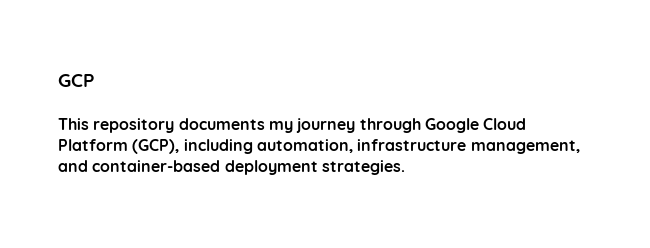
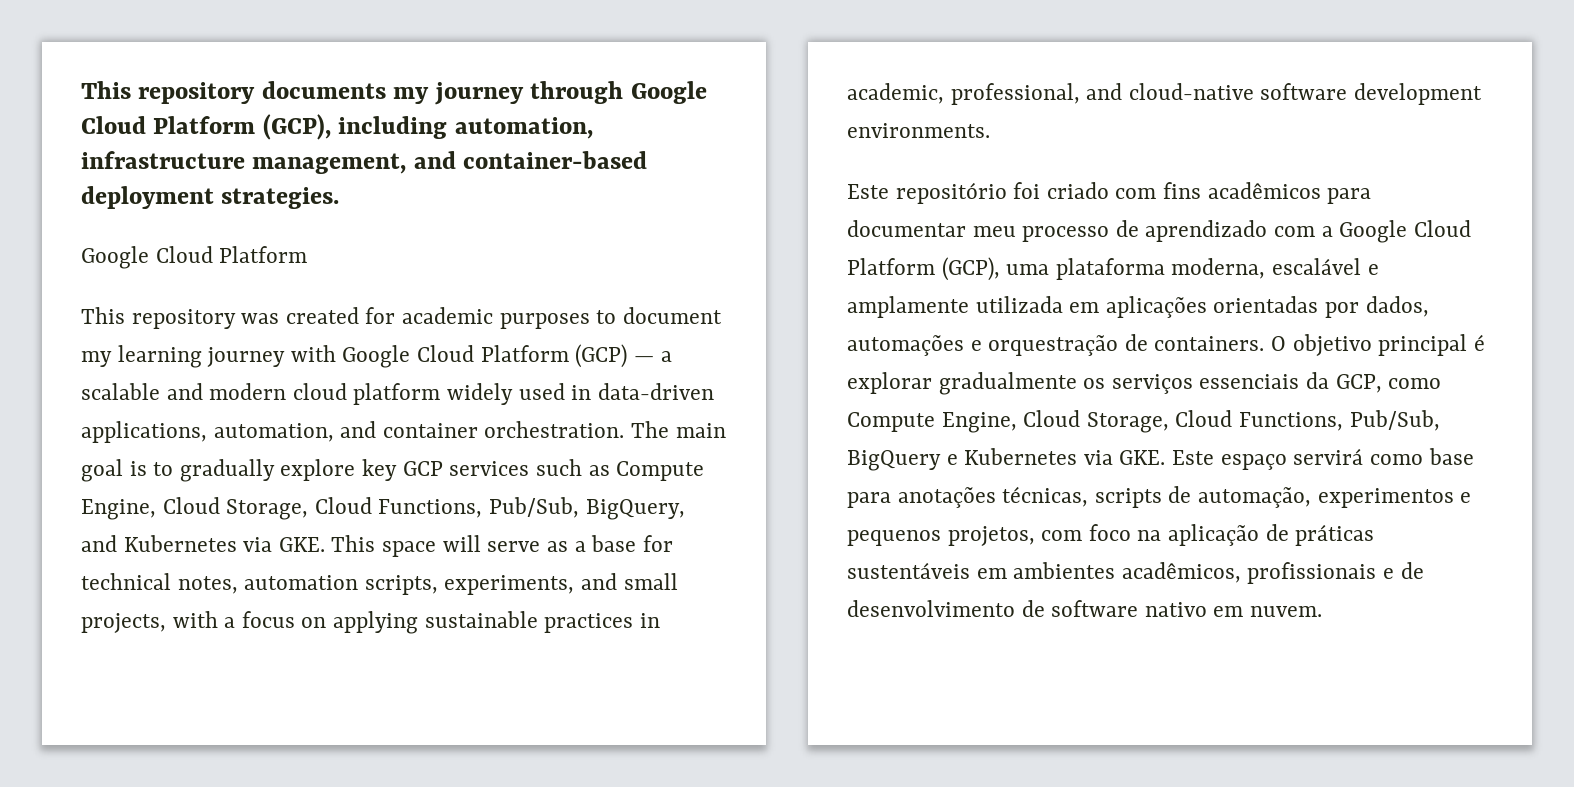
[58,74,94,87] GCP // -> (81, 90) none
(405, 167) none -> [81,246,308,269] [81,307,722,329] [81,344,672,368] [81,383,714,405] [81,421,726,443] [81,459,705,482] [81,497,685,520] [81,535,673,557] [81,573,678,595] [81,611,660,634] [847,83,1483,105] [847,123,990,138] [847,182,1372,204] [847,220,1471,243] [847,257,1379,281] [847,296,1429,318] [847,334,1485,356] [847,372,1442,395] [847,410,1440,433] [847,448,1474,471] [847,486,1472,508] [847,524,1375,546] [847,562,1424,584] [847,600,1323,617] // Google Cloud Platform // This repository was created for academic purposes to document my learning journey with Google Cloud Platform (GCP) — a scalable and modern cloud platform widely used in data-driven applications, automation, and container orchestration. The main goal is to gradually explore key GCP services such as Compute Engine, Cloud Storage, Cloud Functions, Pub/Sub, BigQuery, and Kubernetes via GKE. This space will serve as a base for technical notes, automation scripts, experiments, and small projects, with a focus on applying sustainable practices in academic, professional, and cloud-native software development environments. // Este repositório foi criado com fins acadêmicos para documentar meu processo de aprendizado com a Google Cloud Platform (GCP), uma plataforma moderna, escalável e amplamente utilizada em aplicações orientadas por dados, automações e orquestração de containers. O objetivo principal é explorar gradualmente os serviços essenciais da GCP, como Compute Engine, Cloud Storage, Cloud Functions, Pub/Sub, BigQuery e Kubernetes via GKE. Este espaço servirá como base para anotações técnicas, scripts de automação, experimentos e pequenos projetos, com foco na aplicação de práticas sustentáveis em ambientes acadêmicos, profissionais e de desenvolvimento de software nativo em nuvem.

